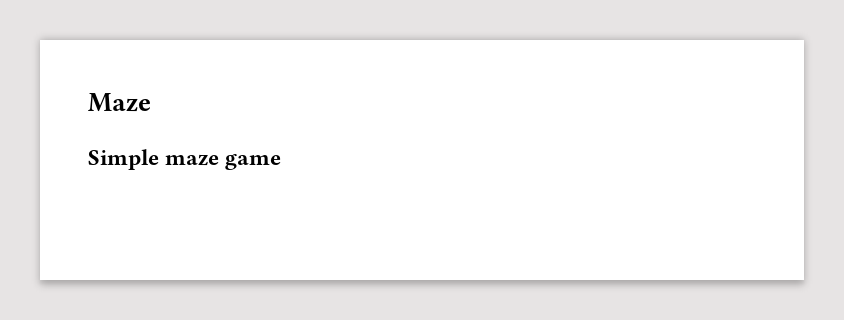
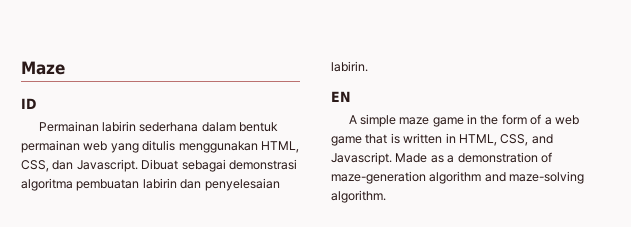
[88,149,282,170] Simple maze game -> [21,98,36,109] [38,121,279,132] [21,140,299,153] [21,159,297,172] [21,178,280,191] [331,61,368,72] [331,91,351,102] [348,114,579,127] [331,133,553,146] [331,152,552,165] [331,171,585,184] [331,190,386,203] ID // Permainan labirin sederhana dalam bentuk permainan web yang ditulis menggunakan HTML, CSS, dan Javascript. Dibuat sebagai demonstrasi algoritma pembuatan labirin dan penyelesaian labirin. // EN // A simple maze game in the form of a web game that is written in HTML, CSS, and Javascript. Made as a demonstration of maze-generation algorithm and maze-solving algorithm.

